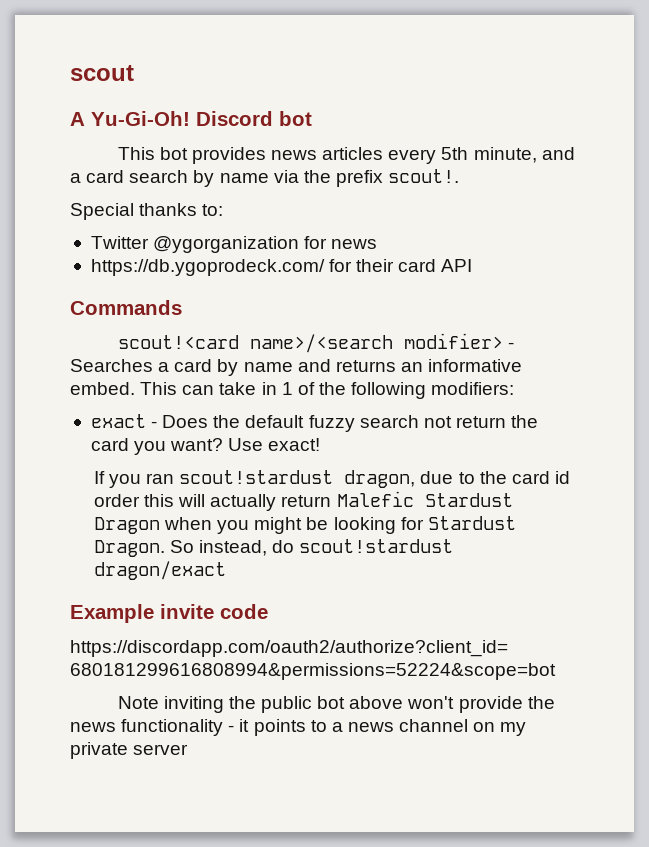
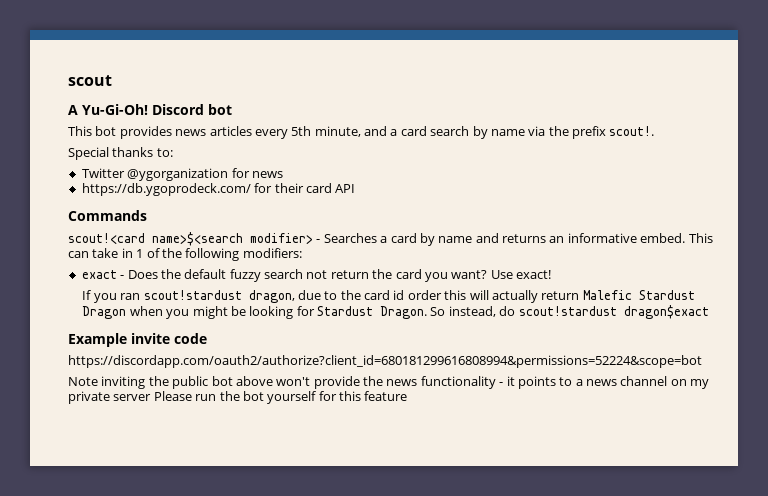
[249,334,393,353] name>/<search -> [152,232,243,246] name>$<search
[93,561,226,580] dragon/exact -> [623,305,709,319] dragon$exact
(189, 749) none -> [153,391,408,404] Please run the bot yourself for this feature

